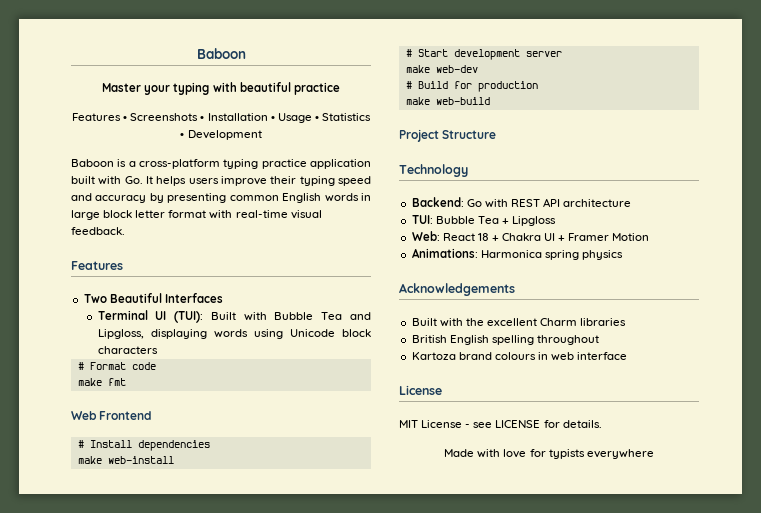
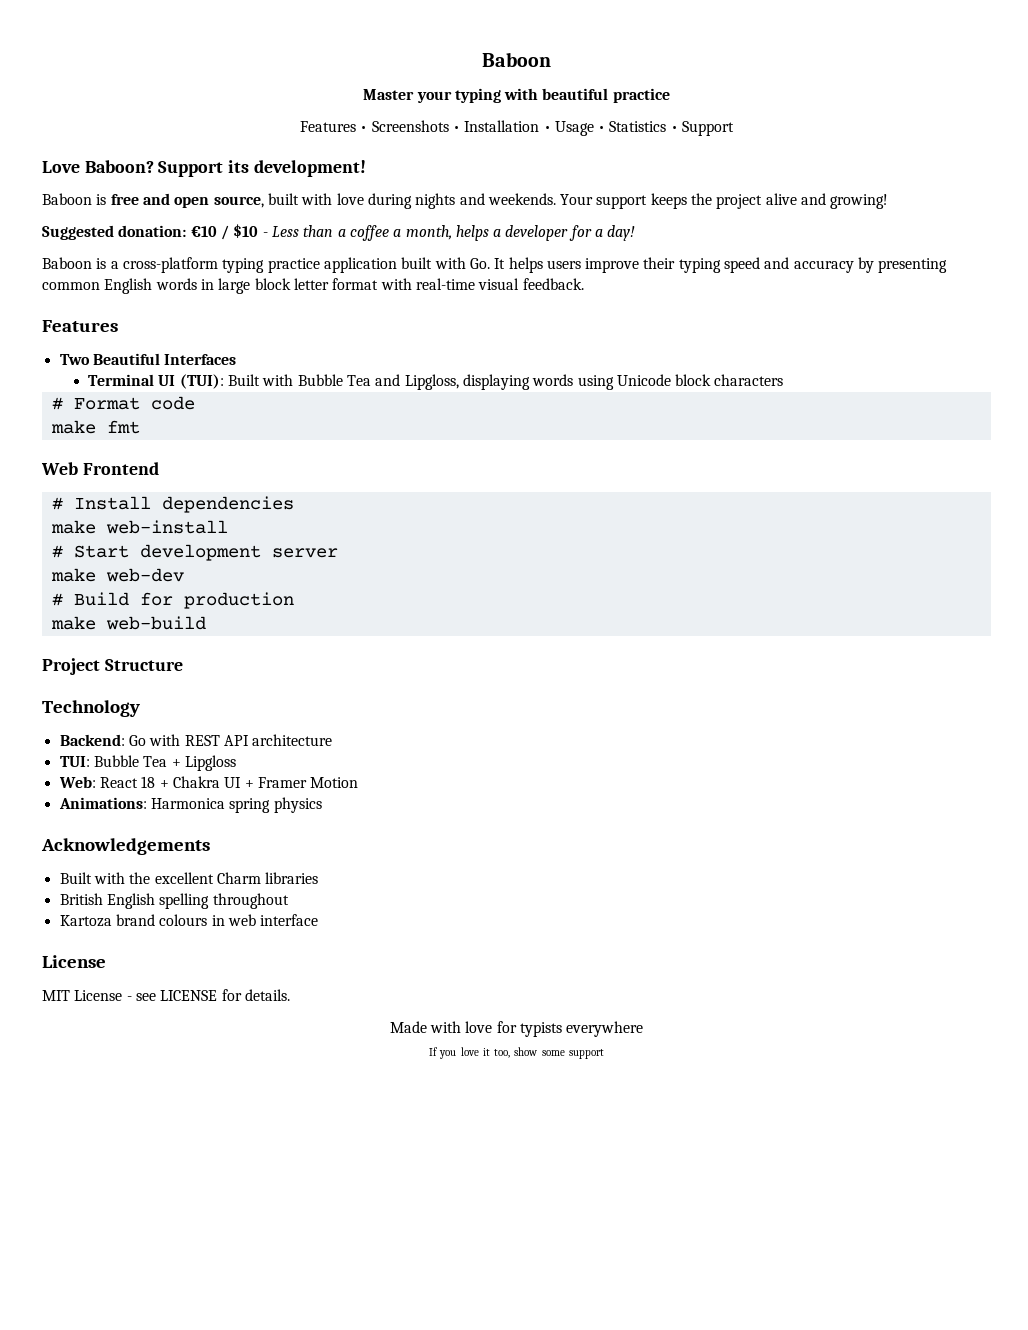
[187,130,262,140] Development -> [682,121,735,136] [42,160,366,177] [42,193,889,209] [42,224,636,241] Support // Love Baboon? Support its development! // Baboon is free and open source, built with love during nights and weekends. Your support keeps the project alive and growing! // Suggested donation: €10 / $10 - Less than a coffee a month, helps a developer for a day!
(654, 454) none -> [428,1047,605,1059] // If you love it too, show some support

